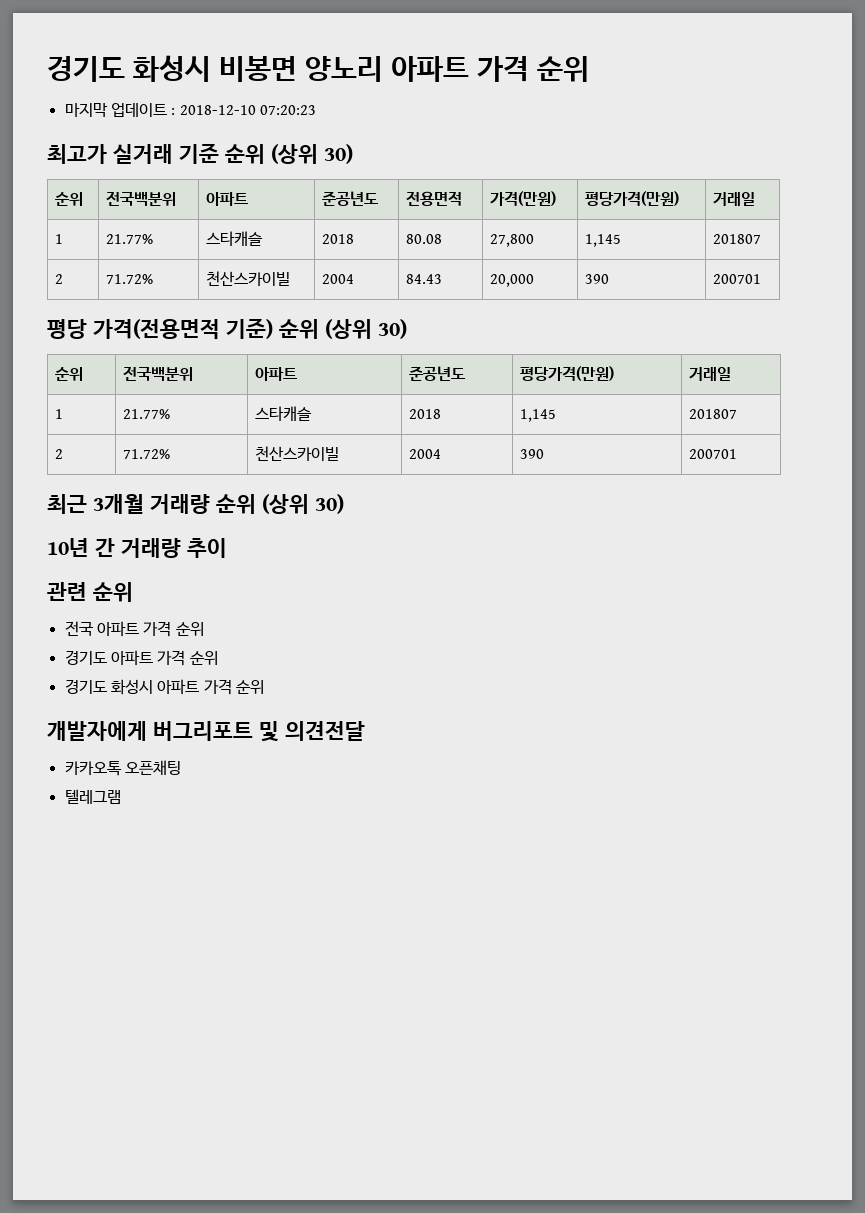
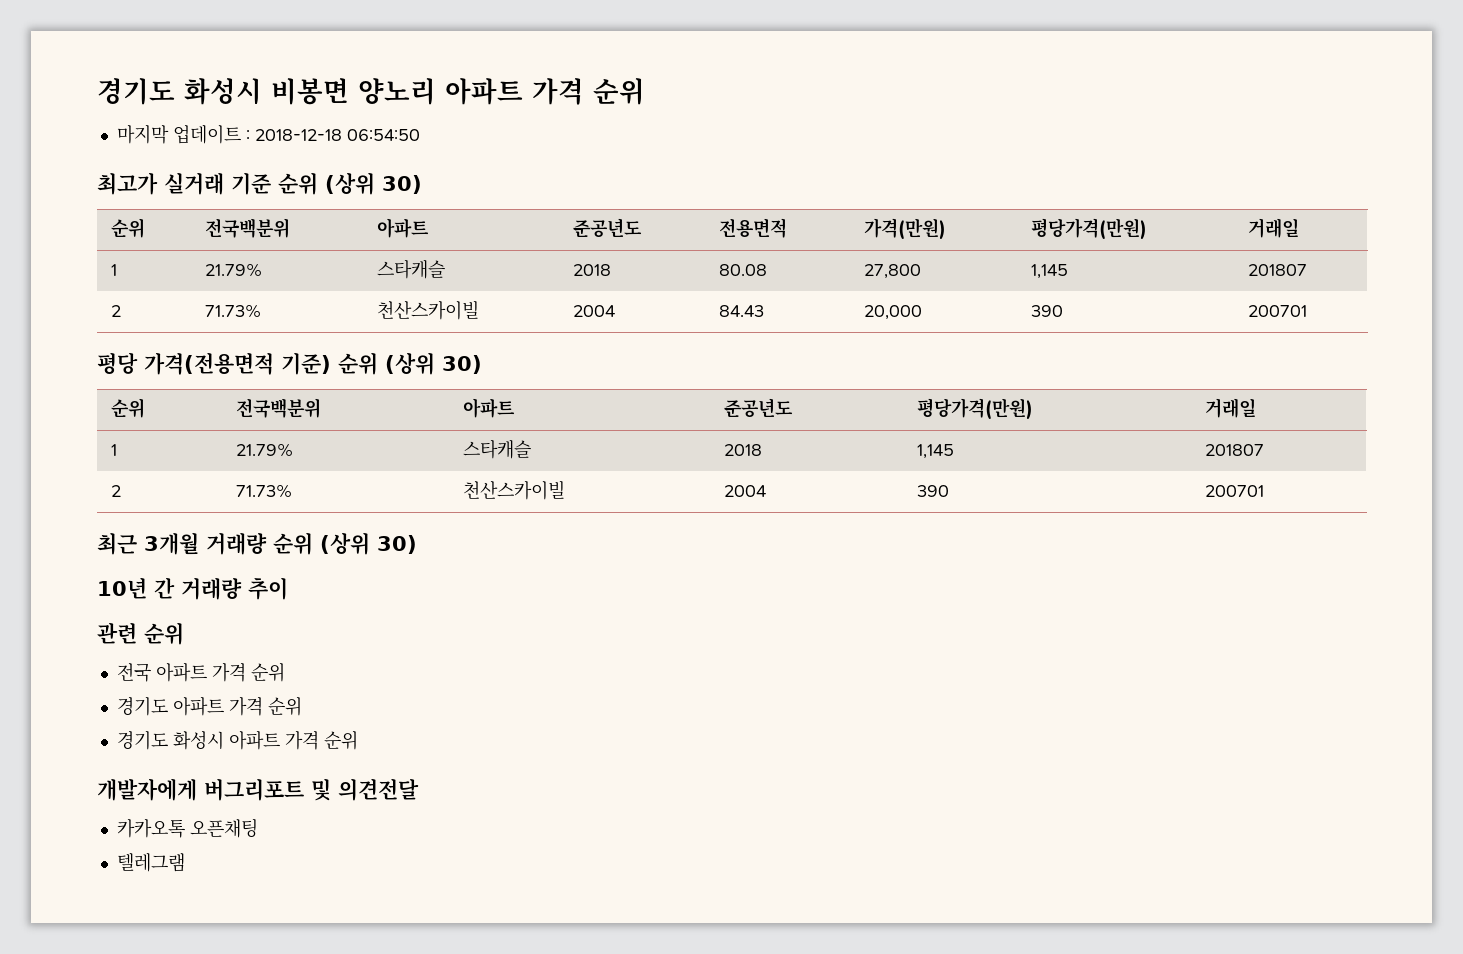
[179,105,316,115] 2018-12-10 07:20:23 -> [254,129,420,141] 2018-12-18 06:54:50
[105,234,153,244] 21.77% -> [205,263,264,277] 21.79%
[105,274,153,284] 71.72% -> [205,304,263,318] 71.73%
[122,409,170,419] 21.77% -> [236,443,295,457] 21.79%
[122,449,170,459] 71.72% -> [236,484,294,498] 71.73%

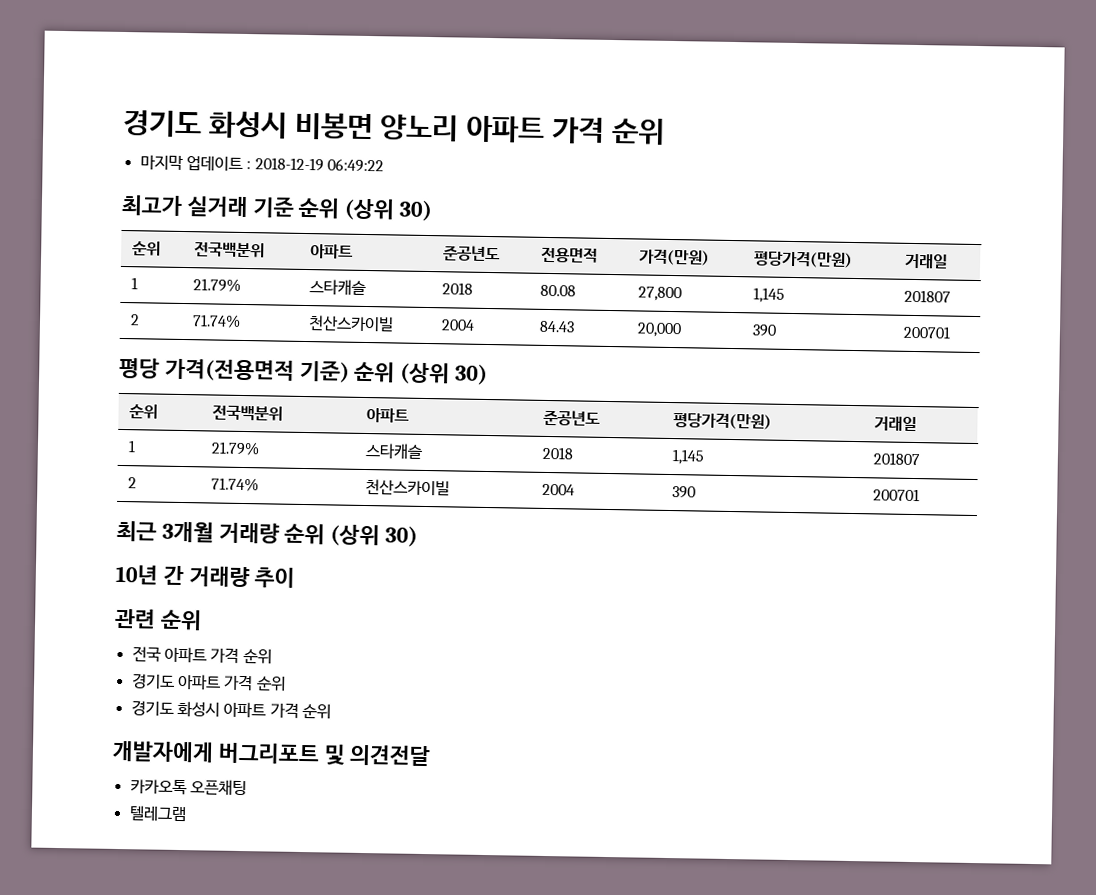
[254,129,420,141] 2018-12-18 06:54:50 -> [254,157,384,173] 2018-12-19 06:49:22
[205,304,263,318] 71.73% -> [191,314,241,328] 71.74%
[236,484,294,498] 71.73% -> [210,477,259,492] 71.74%

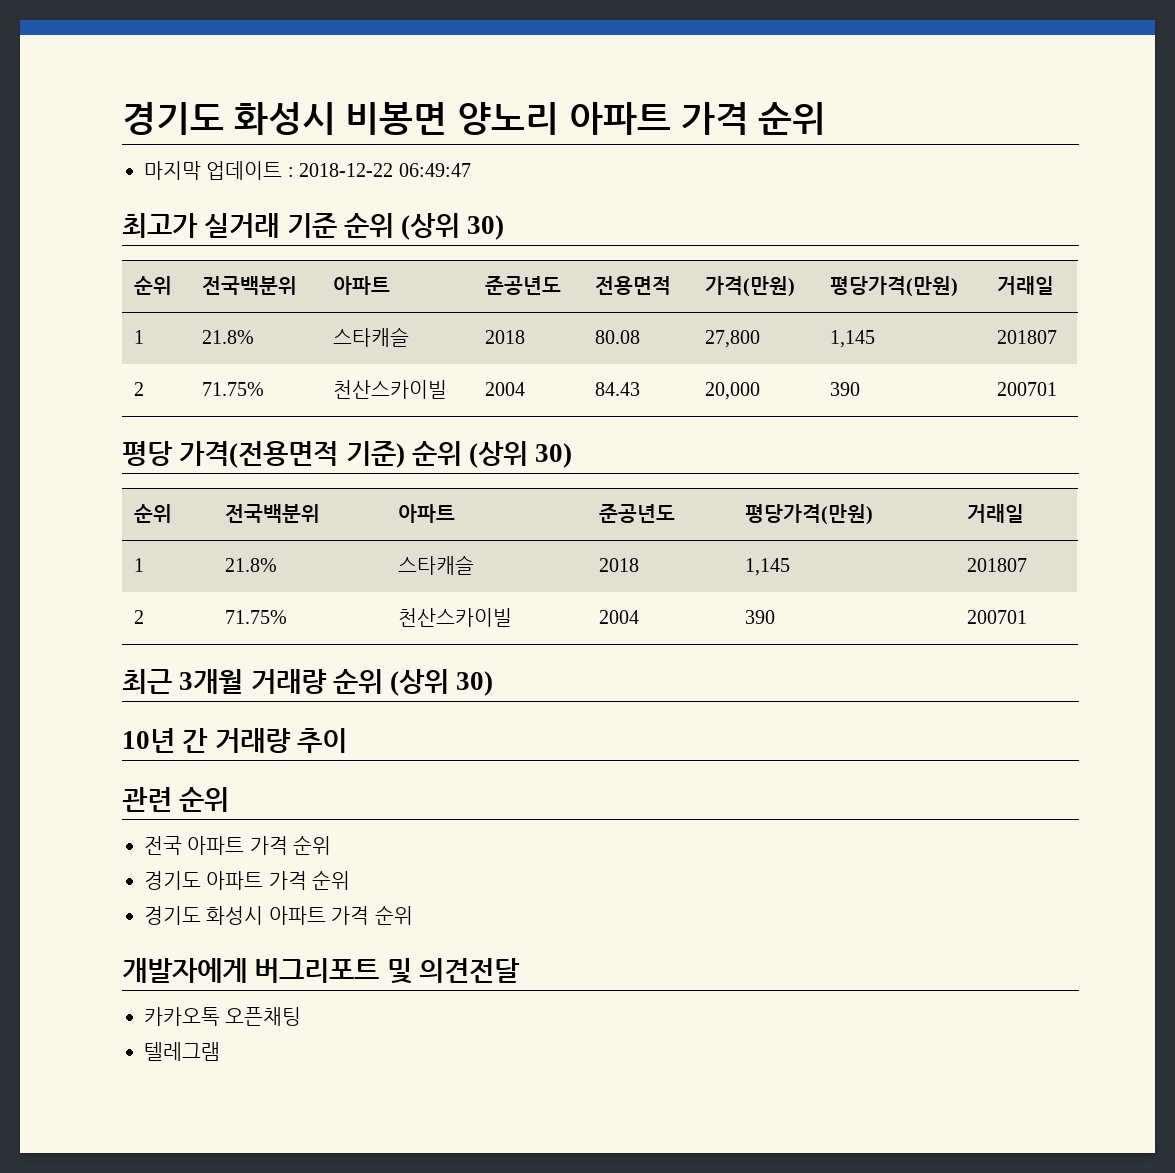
[254,157,384,173] 2018-12-19 06:49:22 -> [299,163,471,177] 2018-12-22 06:49:47
[192,278,241,292] 21.79% -> [202,330,255,344] 21.8%
[191,314,241,328] 71.74% -> [202,382,265,396] 71.75%
[210,441,260,456] 21.79% -> [225,558,278,572] 21.8%
[210,477,259,492] 71.74% -> [225,610,288,624] 71.75%

